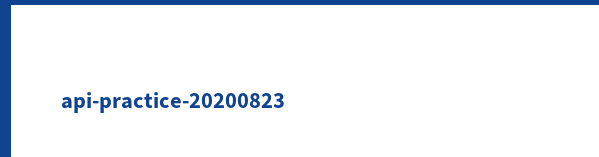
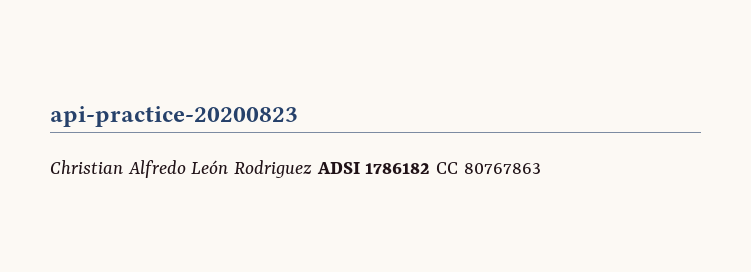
(285, 102) none -> [50,160,541,178] // Christian Alfredo León Rodriguez ADSI 1786182 CC 80767863

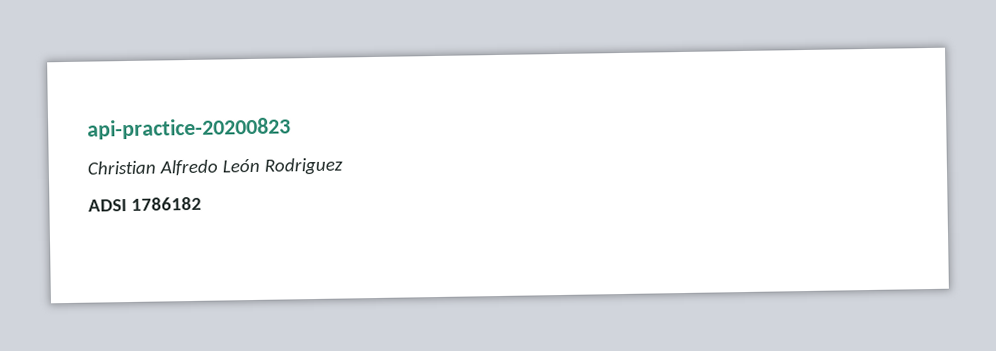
(313, 169) none -> (343, 166) //
[436,162,541,174] CC 80767863 -> (202, 203) none

